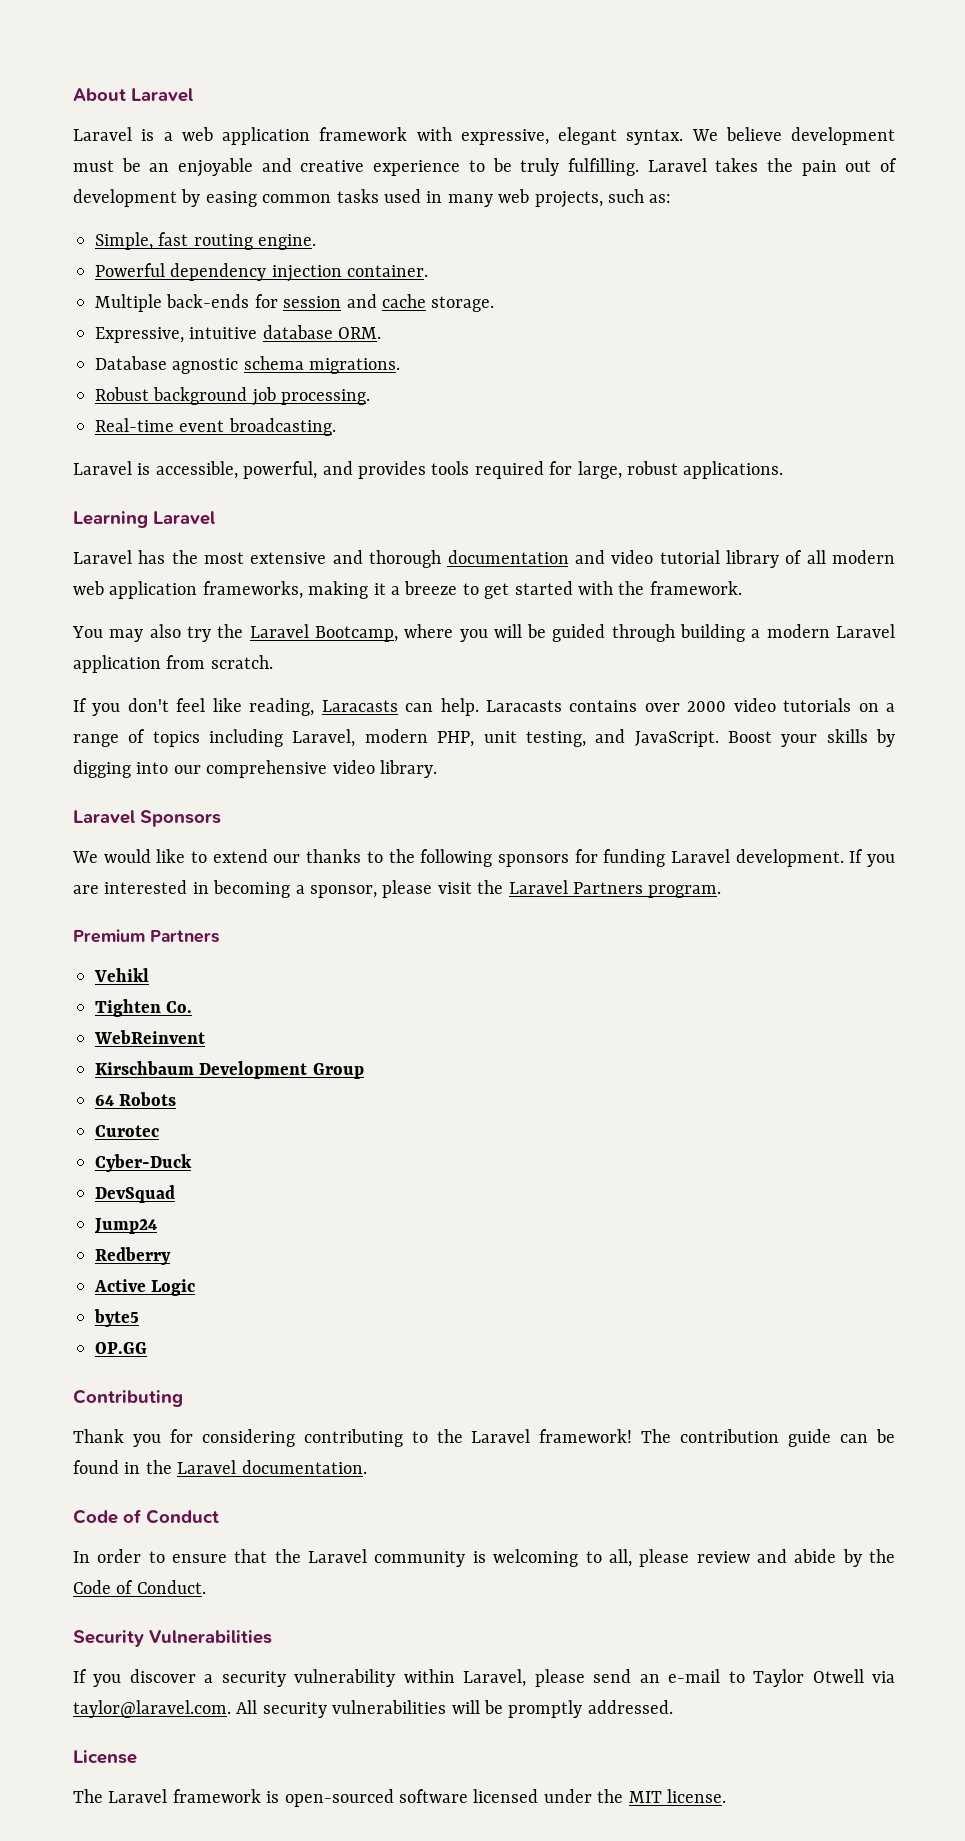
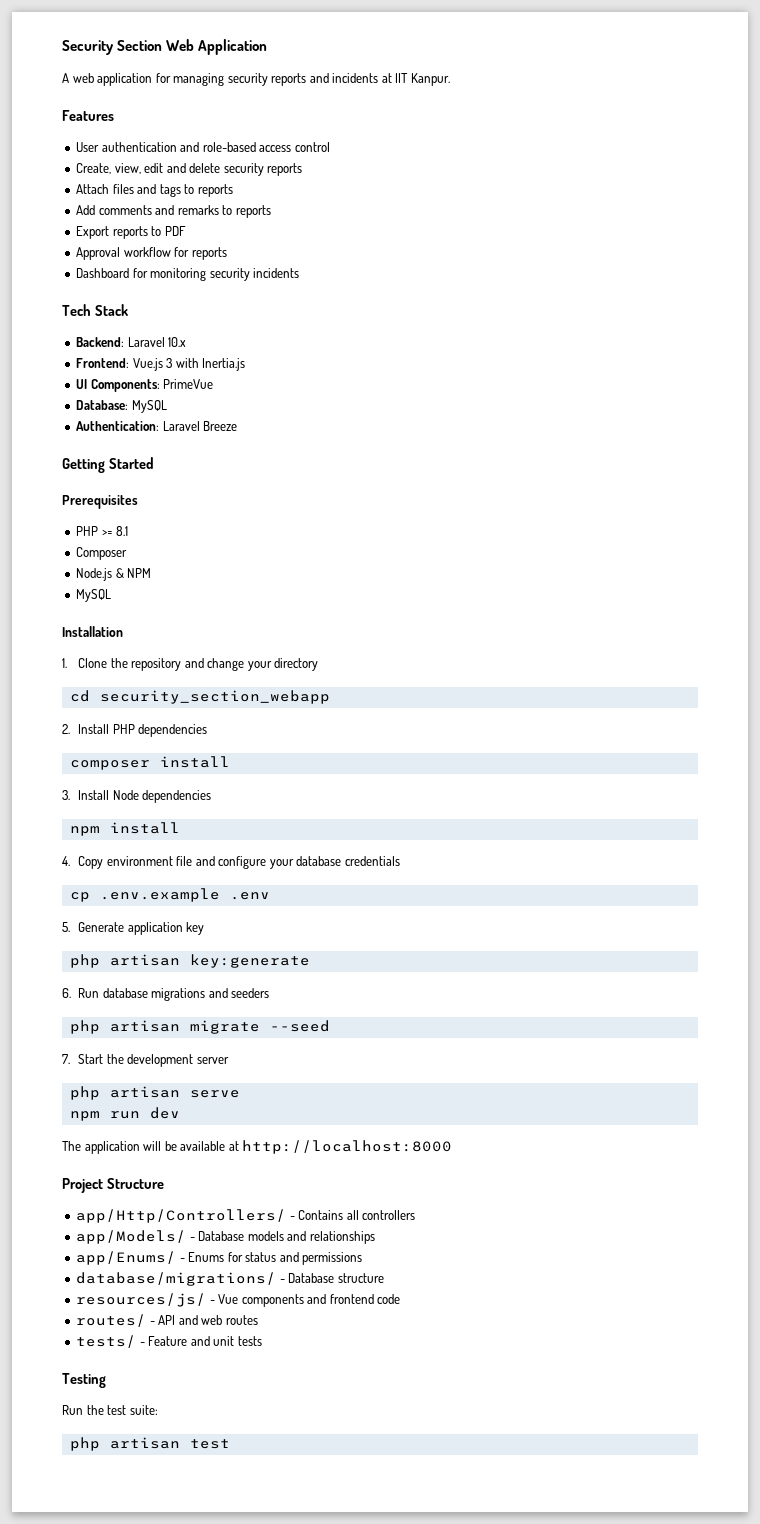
[73,88,193,102] [73,127,895,145] [73,158,897,177] [73,189,672,208] [95,232,317,250] [95,263,429,282] [95,294,495,312] [95,325,382,343] [95,356,401,374] [95,387,371,406] [95,418,336,436] [73,461,784,479] [73,511,215,528] [73,550,896,568] [73,581,742,599] [72,624,895,642] [73,655,273,673] [73,698,895,716] [73,729,896,747] [73,760,437,778] [73,810,221,827] [72,849,895,867] [73,880,722,898] [73,929,219,943] [94,968,149,982] [95,999,193,1017] [94,1030,205,1044] [95,1061,364,1079] [95,1092,177,1106] [95,1125,159,1137] [95,1154,192,1172] [95,1185,175,1203] [94,1218,157,1234] [95,1247,171,1265] [94,1279,196,1296] [94,1309,139,1327] [95,1342,147,1354] [73,1389,183,1407] [73,1429,895,1447] [73,1460,367,1474] [73,1509,219,1524] [73,1549,896,1567] [73,1580,206,1594] [73,1630,272,1647] [73,1669,896,1687] [73,1700,673,1718] [73,1750,137,1764] [73,1789,726,1807] About Laravel // Laravel is a web application framework with expressive, elegant syntax. We believe development must be an enjoyable and creative experience to be truly fulfilling. Laravel takes the pain out of development by easing common tasks used in many web projects, such as: // Simple, fast routing engine. // Powerful dependency injection container. // Multiple back-ends for session and cache storage. // Expressive, intuitive database ORM. // Database agnostic schema migrations. // Robust background job processing. // Real-time event broadcasting. // Laravel is accessible, powerful, and provides tools required for large, robust applications. // Learning Laravel // Laravel has the most extensive and thorough documentation and video tutorial library of all modern web application frameworks, making it a breeze to get started with the framework. // You may also try the Laravel Bootcamp, where you will be guided through building a modern Laravel application from scratch. // If you don't feel like reading, Laracasts can help. Laracasts contains over 2000 video tutorials on a range of topics including Laravel, modern PHP, unit testing, and JavaScript. Boost your skills by digging into our comprehensive video library. // Laravel Sponsors // We would like to extend our thanks to the following sponsors for funding Laravel development. If you are interested in becoming a sponsor, please visit the Laravel Partners program. // Premium Partners // Vehikl // Tighten Co. // WebReinvent // Kirschbaum Development Group // 64 Robots // Curotec // Cyber-Duck // DevSquad // Jump24 // Redberry // Active Logic // byte5 // OP.GG // Contributing // Thank you for considering contributing to the Laravel framework! The contribution guide can be found in the Laravel documentation. // Code of Conduct // In order to ensure that the Laravel community is welcoming to all, please review and abide by the Code of Conduct. // Security Vulnerabilities // If you discover a security vulnerability within Laravel, please send an e-mail to Taylor Otwell via taylor@laravel.com. All security vulnerabilities will be promptly addressed. // License // The Laravel framework is open-sourced software licensed under the MIT license. -> [62,39,268,55] [62,73,450,86] [62,110,114,121] [76,142,330,152] [76,163,303,176] [76,184,233,197] [76,205,271,218] [76,226,186,239] [76,247,227,260] [76,268,300,281] [62,304,128,316] [76,337,187,347] [76,358,246,371] [76,379,214,392] [76,400,167,413] [76,421,238,431] [62,457,154,473] [62,495,138,509] [76,526,129,536] [76,547,128,560] [76,568,152,581] [76,589,112,602] [62,626,123,637] [62,658,319,671] [69,690,330,704] [62,724,208,737] [69,756,230,770] [62,790,212,803] [69,822,180,836] [62,856,400,869] [69,888,270,902] [62,922,205,935] [69,954,310,968] [62,988,270,1001] [69,1020,330,1034] [62,1054,229,1067] [69,1086,240,1100] [69,1107,180,1121] [62,1140,453,1154] [62,1178,164,1193] [76,1209,416,1223] [76,1230,375,1244] [76,1251,363,1265] [76,1272,384,1286] [76,1293,401,1307] [76,1314,258,1327] [76,1335,262,1348] [62,1373,106,1388] [62,1405,158,1415] [69,1437,230,1451] Security Section Web Application // A web application for managing security reports and incidents at IIT Kanpur. // Features // User authentication and role-based access control // Create, view, edit and delete security reports // Attach files and tags to reports // Add comments and remarks to reports // Export reports to PDF // Approval workflow for reports // Dashboard for monitoring security incidents // Tech Stack // Backend: Laravel 10.x // Frontend: Vue.js 3 with Inertia.js // UI Components: PrimeVue // Database: MySQL // Authentication: Laravel Breeze // Getting Started // Prerequisites // PHP >= 8.1 // Composer // Node.js & NPM // MySQL // Installation // 1. Clone the repository and change your directory // cd security_section_webapp // 2. Install PHP dependencies // composer install // 3. Install Node dependencies // npm install // 4. Copy environment file and configure your database credentials // cp .env.example .env // 5. Generate application key // php artisan key:generate // 6. Run database migrations and seeders // php artisan migrate --seed // 7. Start the development server // php artisan serve // npm run dev // The application will be available at http://localhost:8000 // Project Structure // app/Http/Controllers/ - Contains all controllers // app/Models/ - Database models and relationships // app/Enums/ - Enums for status and permissions // database/migrations/ - Database structure // resources/js/ - Vue components and frontend code // routes/ - API and web routes // tests/ - Feature and unit tests // Testing // Run the test suite: // php artisan test

